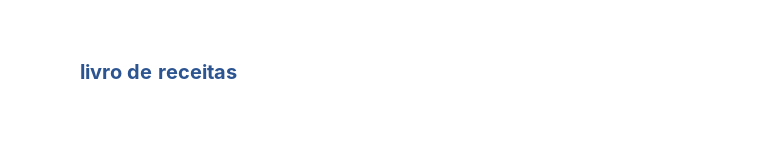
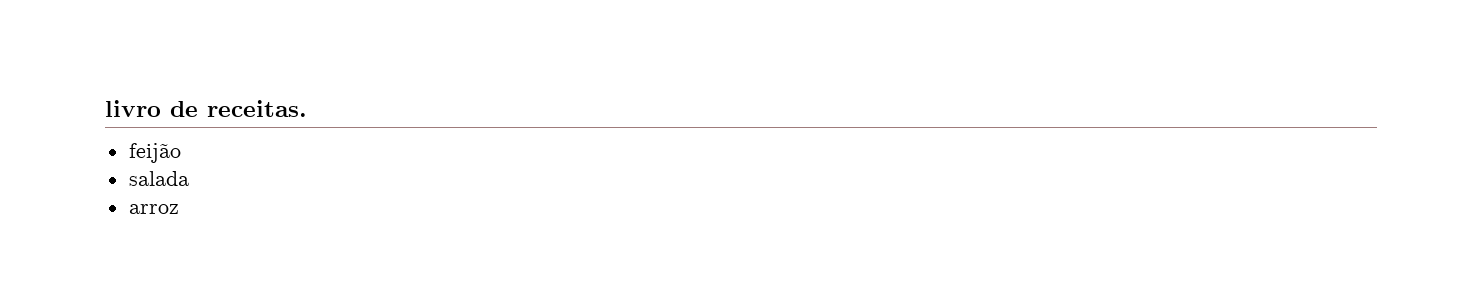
[157,64,237,79] receitas -> [207,100,307,117] [128,143,181,163] [128,171,189,186] [128,204,179,214] receitas. // feijão // salada // arroz

